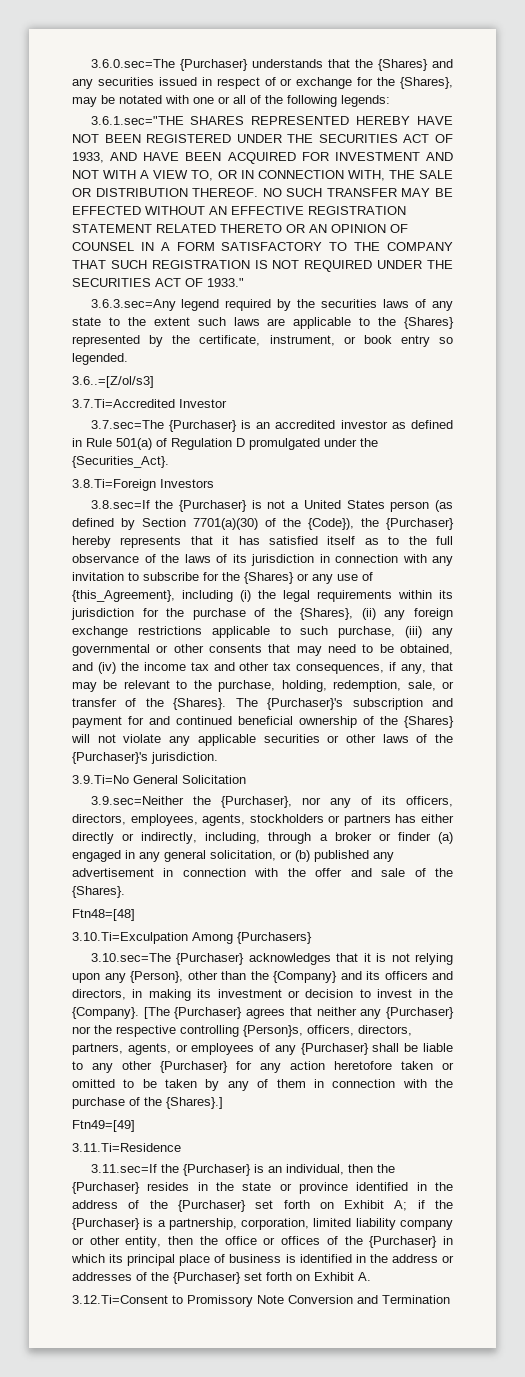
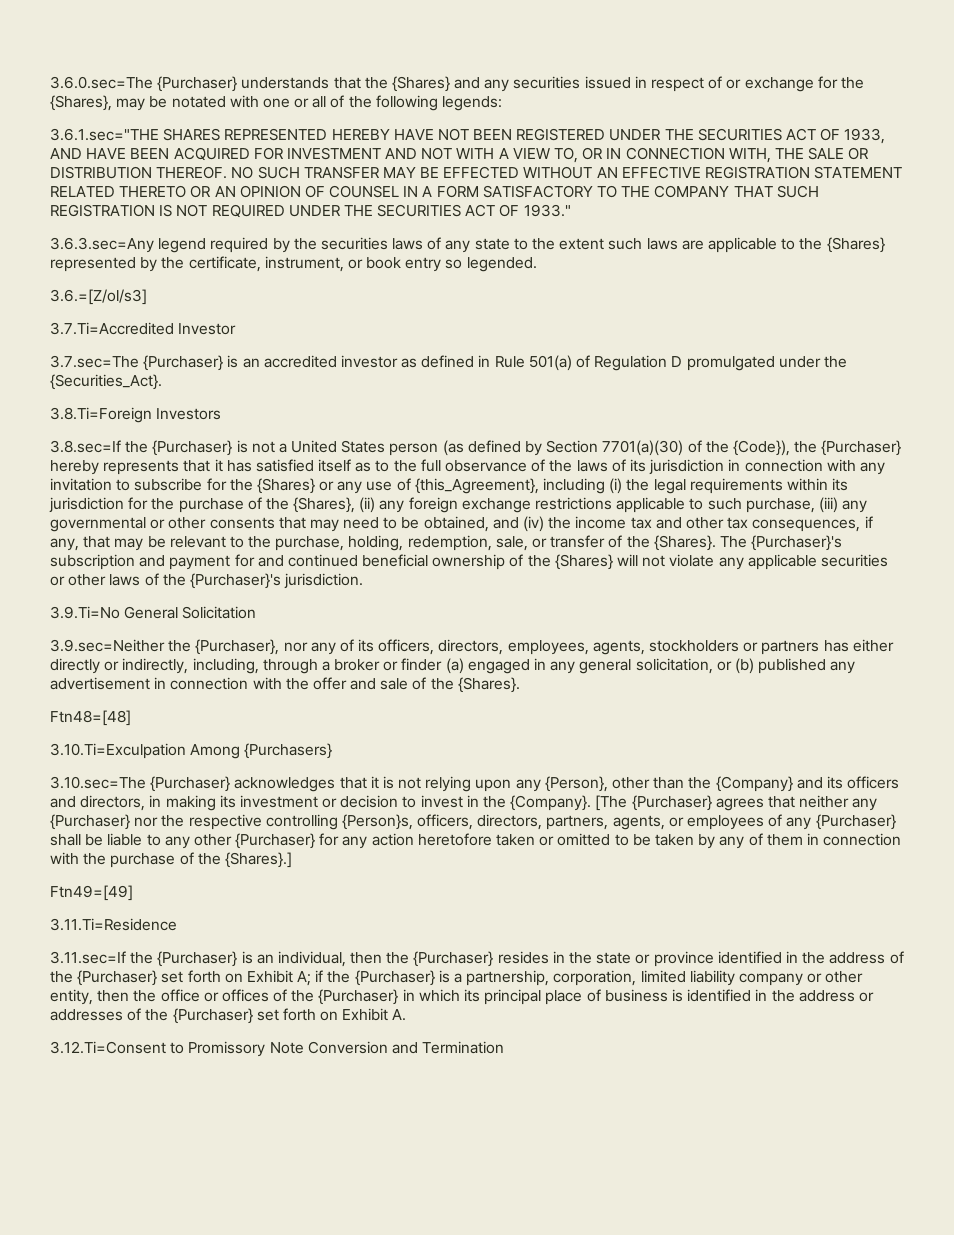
[72,376,154,388] 3.6..=[Z/ol/s3] -> [50,289,147,305] 3.6.=[Z/ol/s3]

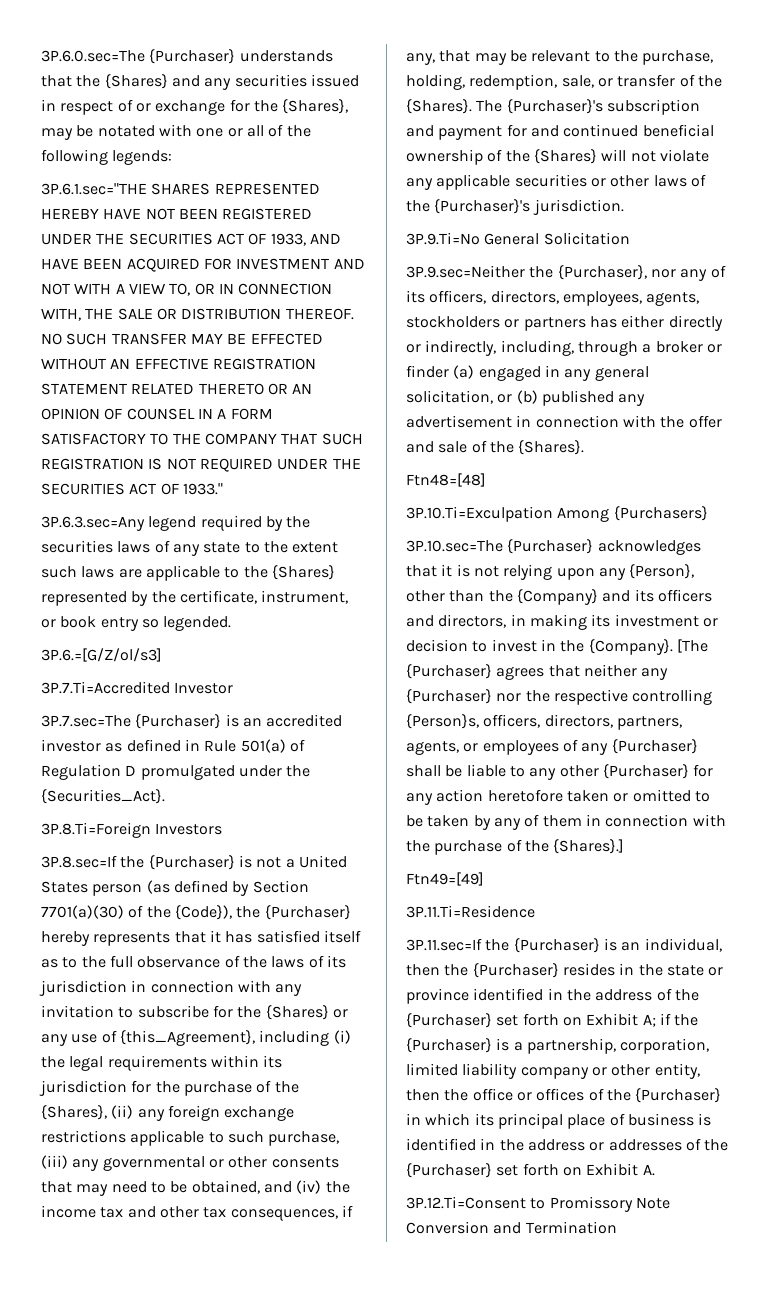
[50,76,153,89] 3.6.0.sec=The -> [41,50,145,62] 3P.6.0.sec=The
[50,128,159,141] 3.6.1.sec="THE -> [41,183,147,195] 3P.6.1.sec="THE
[50,237,154,253] 3.6.3.sec=Any -> [41,516,145,531] 3P.6.3.sec=Any
[50,289,147,305] [50,322,174,335] 3.6.=[Z/ol/s3] // 3.7.Ti=Accredited -> [41,648,162,662] [41,681,170,694] 3P.6.=[G/Z/ol/s3] // 3P.7.Ti=Accredited
[50,355,139,368] 3.7.sec=The -> [41,715,131,727] 3P.7.sec=The
[50,407,152,423] 3.8.Ti=Foreign -> [41,822,151,838] 3P.8.Ti=Foreign
[50,440,121,453] 3.8.sec=If -> [41,855,117,868] 3P.8.sec=If
[50,606,120,619] 3.9.Ti=No -> [406,232,480,245] 3P.9.Ti=No
[50,639,165,652] 3.9.sec=Neither -> [406,265,525,278] 3P.9.sec=Neither
[50,743,186,759] 3.10.Ti=Exculpation -> [406,506,553,522] 3P.10.Ti=Exculpation
[50,776,146,789] 3.10.sec=The -> [406,540,503,552] 3P.10.sec=The
[50,918,177,931] [50,951,126,964] 3.11.Ti=Residence // 3.11.sec=If -> [406,905,535,918] [406,938,482,951] 3P.11.Ti=Residence // 3P.11.sec=If
[50,1041,166,1054] 3.12.Ti=Consent -> [406,1196,526,1209] 3P.12.Ti=Consent

